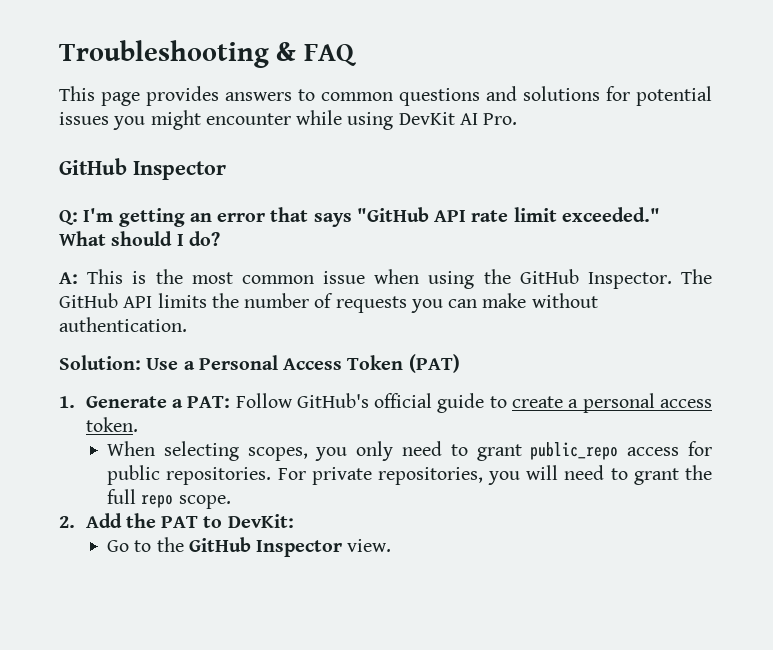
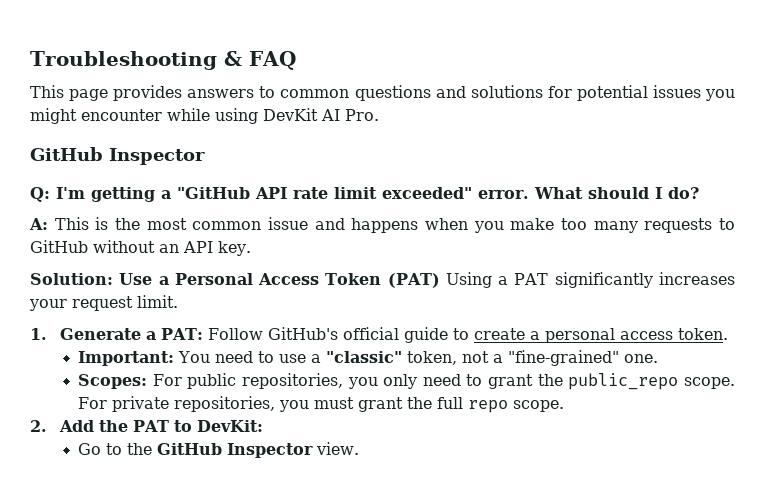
[189,207,352,227] an error that says -> [161,190,171,199] a
[561,207,660,222] exceeded." -> [382,187,529,199] exceeded" error.
[374,269,712,289] [59,293,598,313] [59,317,187,332] when using the GitHub Inspector. The GitHub API limits the number of requests you can make without authentication. -> [314,218,735,233] [30,240,251,256] and happens when you make too many requests to GitHub without an API key.
(460, 363) none -> [445,272,735,288] [29,295,178,311] Using a PAT significantly increases your request limit.
[107,441,308,461] When selecting scopes, -> [77,350,658,366] [77,373,343,389] Important: You need to use a "classic" token, not a "fine-grained" one. // Scopes: For public repositories,
[530,441,713,460] [107,465,272,485] public_repo access for public repositories. -> [537,373,736,390] the public_repo scope.
[526,465,628,480] will need to -> [313,397,354,409] must

